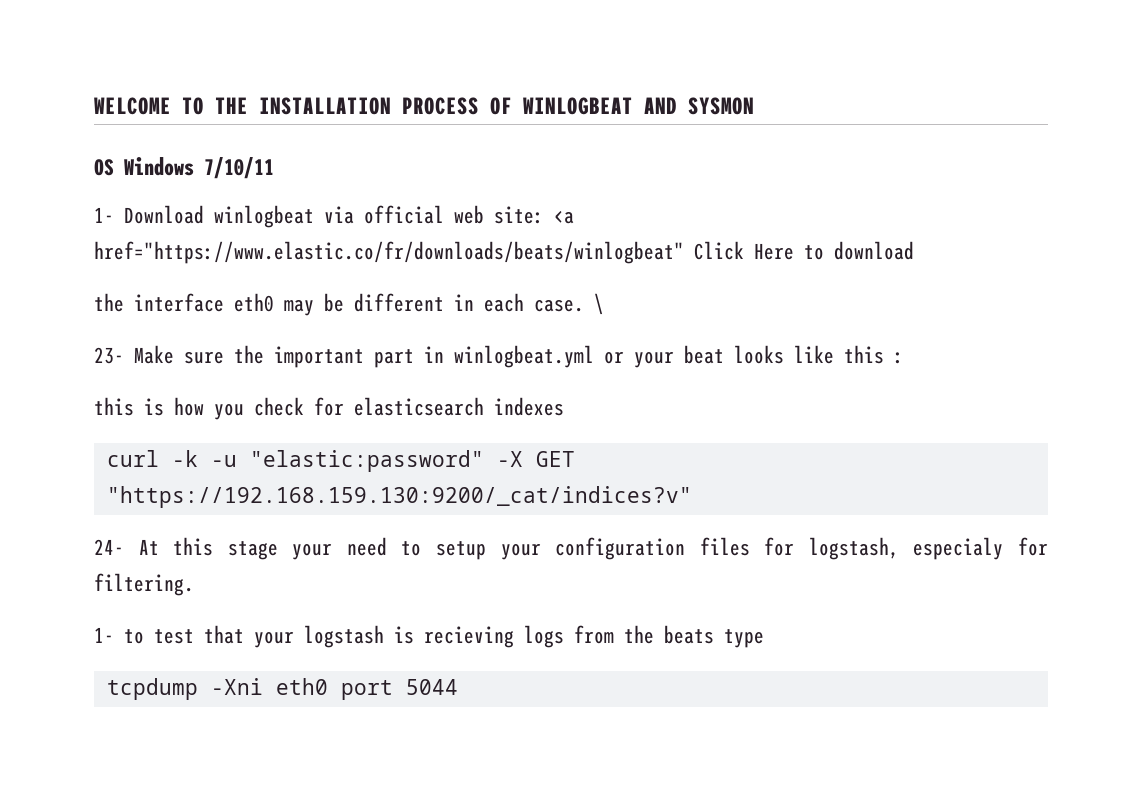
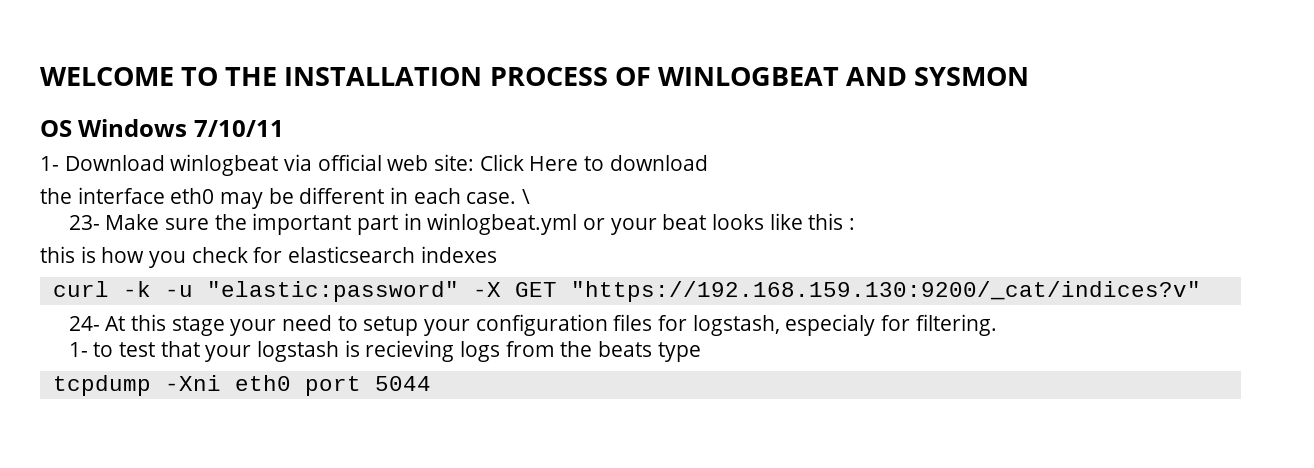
[554,210,574,224] [94,241,684,264] <a href="https://www.elastic.co/fr/downloads/beats/winlogbeat" -> (475, 162) none

